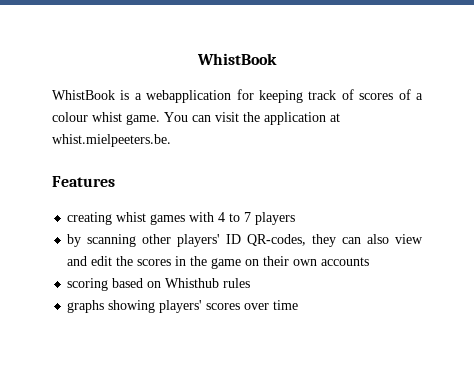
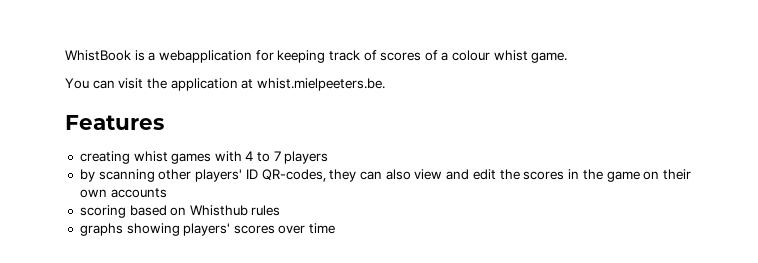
[197,53,277,65] [52,90,115,100] WhistBook // WhistBook -> [65,50,131,61] WhistBook
(160, 119) none -> (568, 57) //

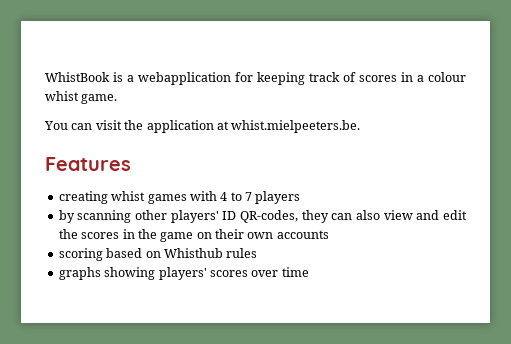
[424,50,438,61] of -> [401,72,413,82] in

